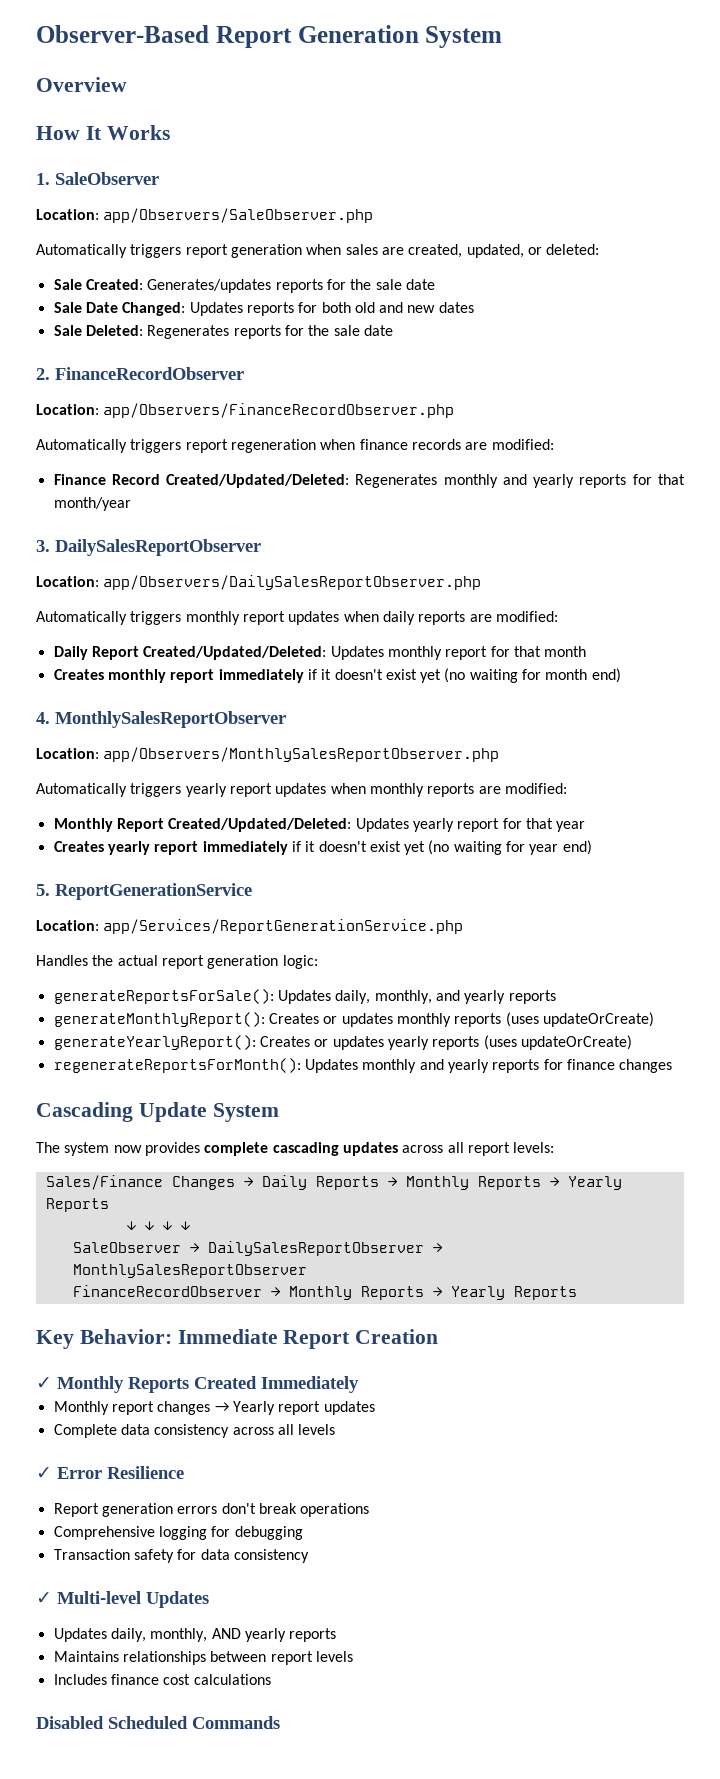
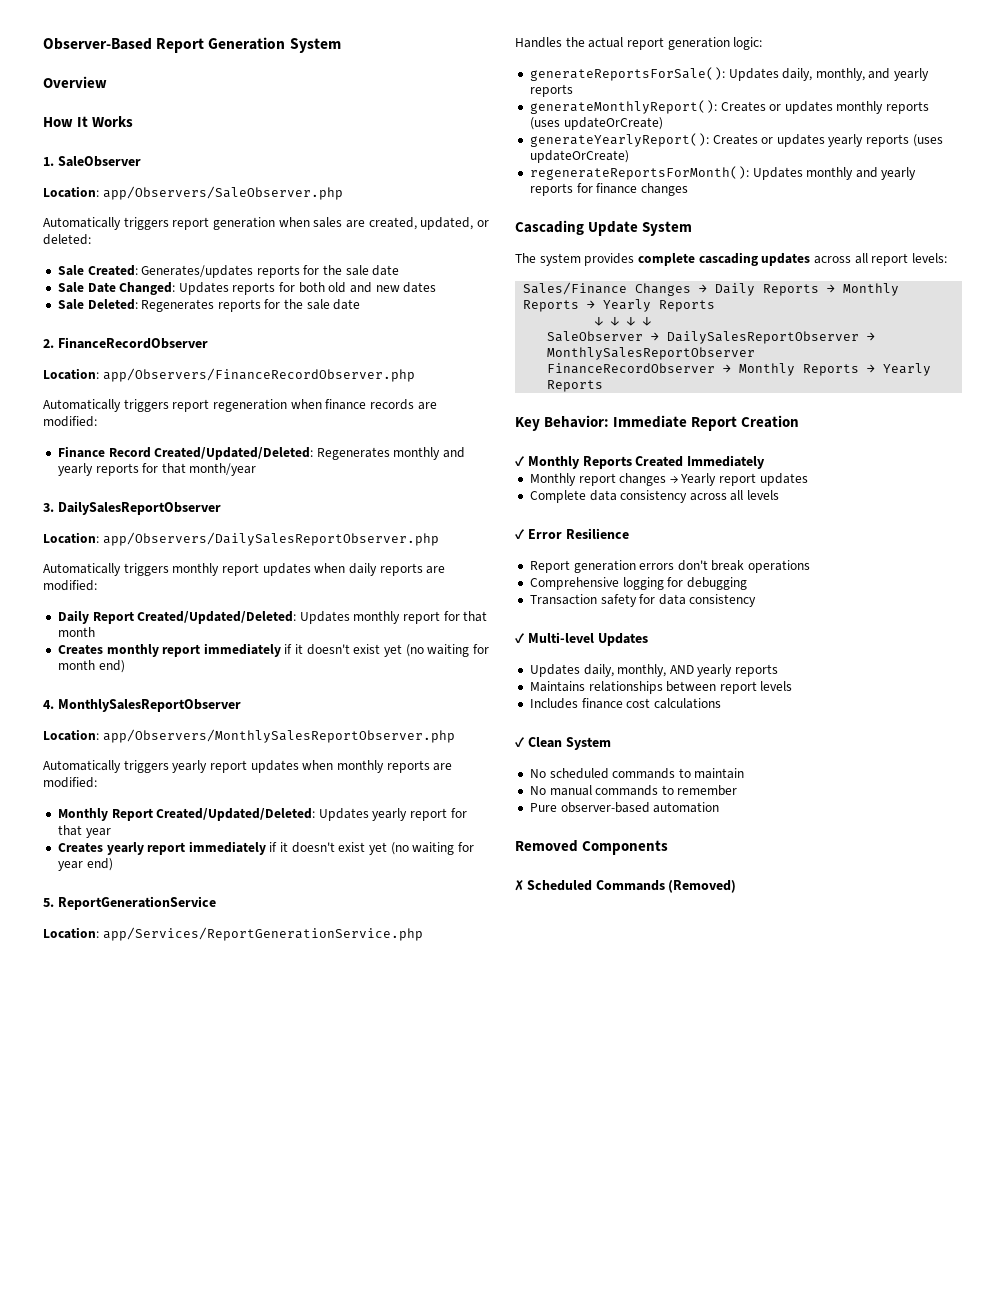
[113,1145,142,1153] now -> (581, 259) none
[36,1716,104,1729] Disabled -> [515,737,611,750] [529,768,745,779] [529,785,738,796] [529,802,720,813] [515,840,669,855] [515,880,523,891] ✓ Clean System // No scheduled commands to maintain // No manual commands to remember // Pure observer-based automation // Removed Components // ✗
(280, 1722) none -> [668,880,737,893] (Removed)

